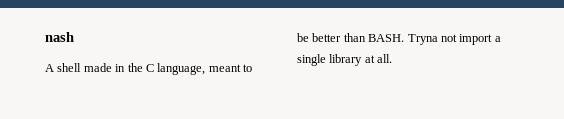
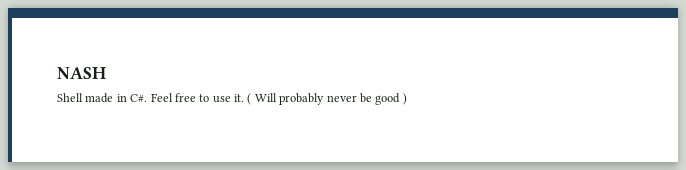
[45,32,74,42] [45,63,252,75] [297,33,501,45] [297,54,393,66] nash // A shell made in the C language, meant to be better than BASH. Tryna not import a single library at all. -> [57,67,106,79] [57,93,407,105] NASH // Shell made in C#. Feel free to use it. ( Will probably never be good )

